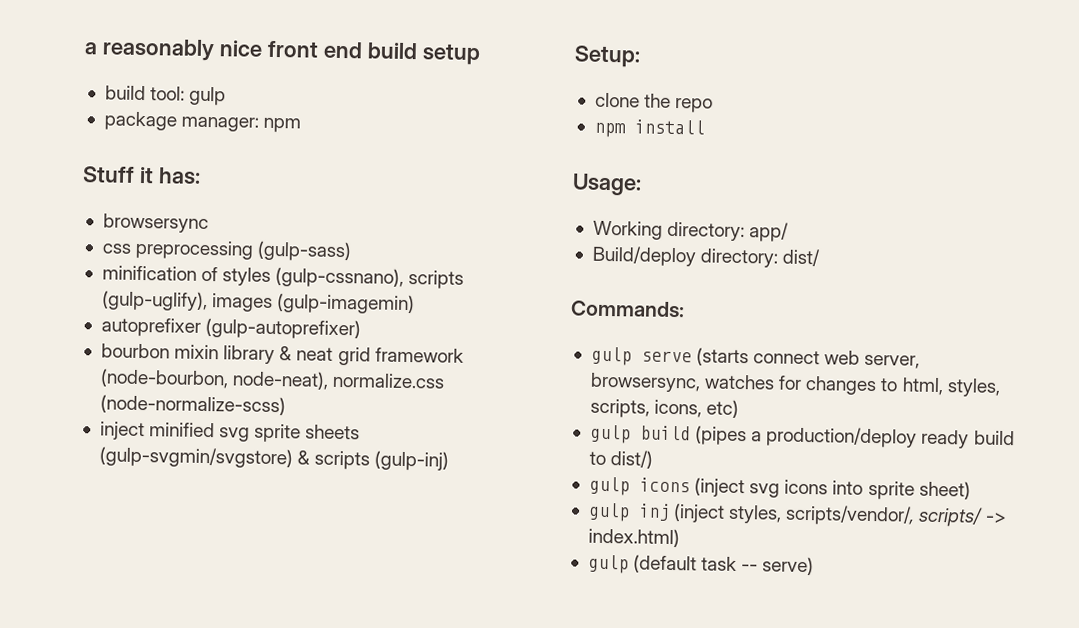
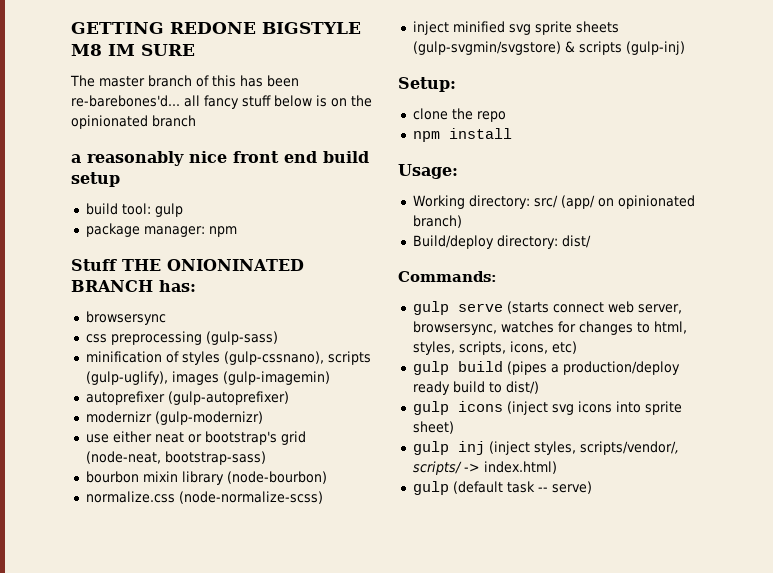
(84, 48) none -> [71,22,361,34] [71,44,195,56] [70,75,299,87] [71,95,372,109] [71,115,196,129] GETTING REDONE BIGSTYLE M8 IM SURE // The master branch of this has been re-barebones'd... all fancy stuff below is on the opinionated branch //
[138,166,154,184] it -> [122,259,304,271] [71,280,153,292] THE ONIONINATED BRANCH
[100,343,464,366] [99,368,330,390] bourbon mixin library & neat grid framework (node-bourbon, node-neat), -> [85,411,263,425] [85,431,306,445] [85,451,266,465] [85,471,327,485] modernizr (gulp-modernizr) // use either neat or bootstrap's grid (node-neat, bootstrap-sass) // bourbon mixin library (node-bourbon) //
[749,222,790,242] app/ -> [533,195,695,209] [412,215,462,228] src/ (app/ on opinionated branch)

